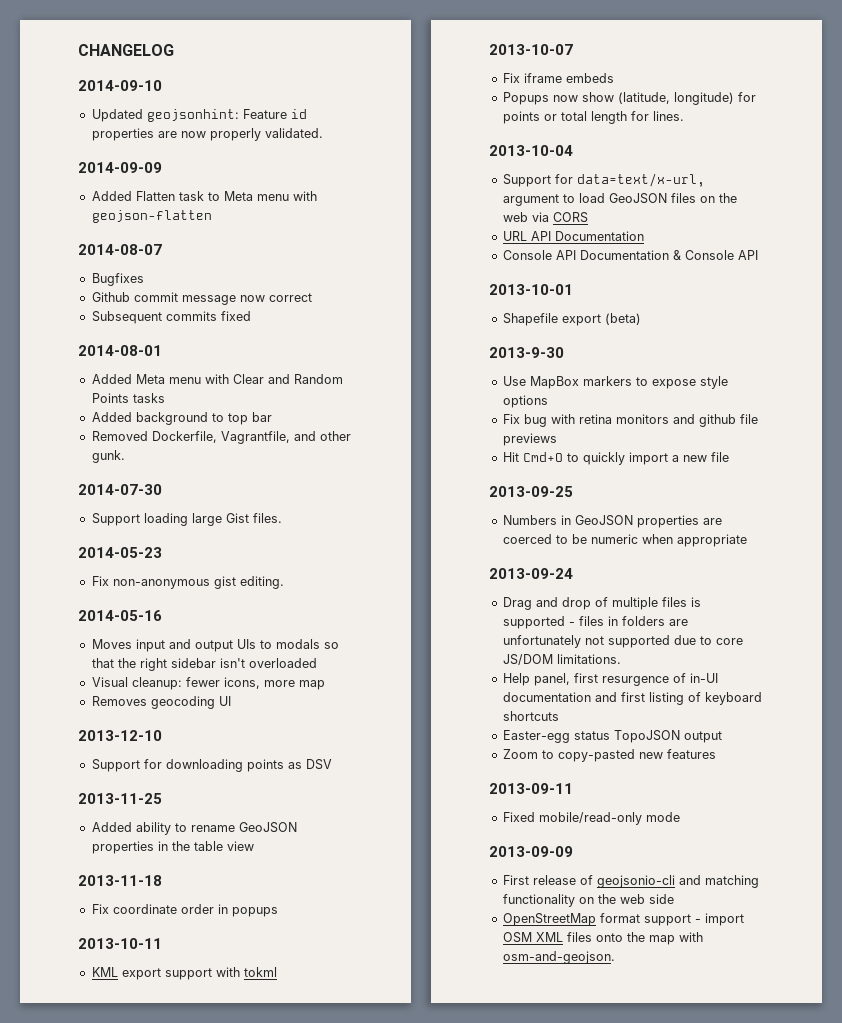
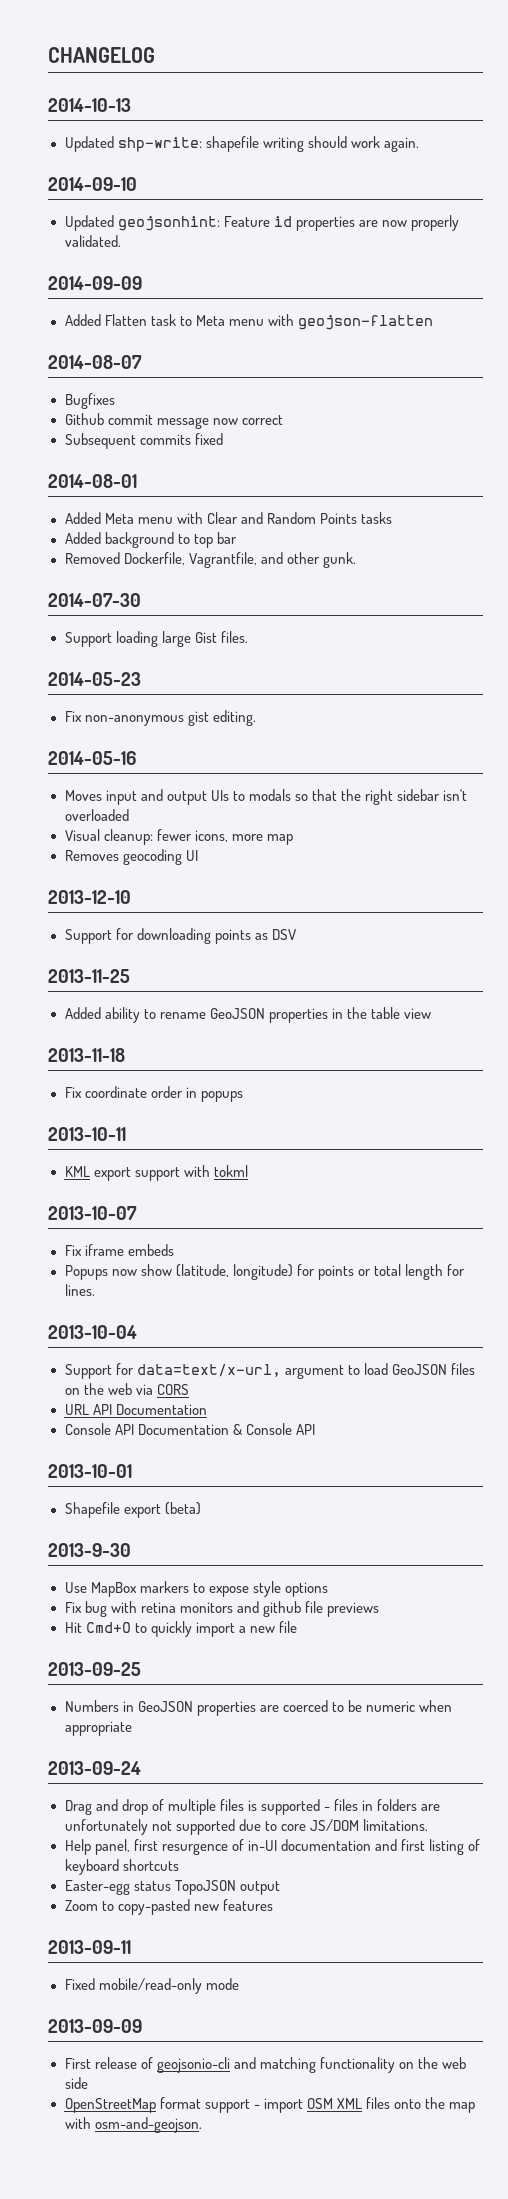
(174, 50) none -> [48,98,131,112] [64,136,419,152] // 2014-10-13 // Updated shp-write: shapefile writing should work again.

